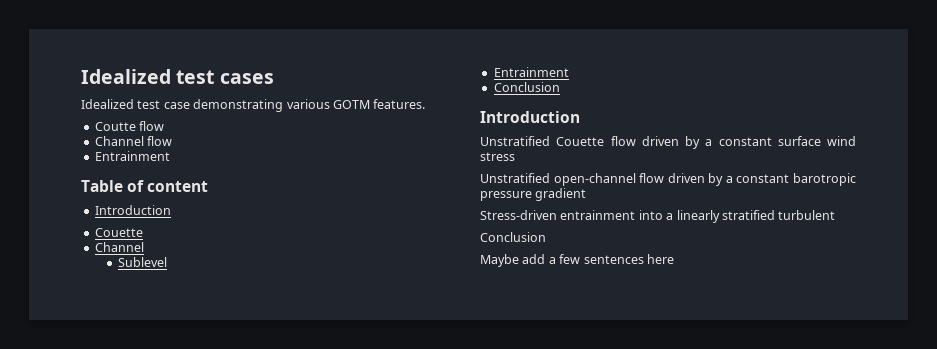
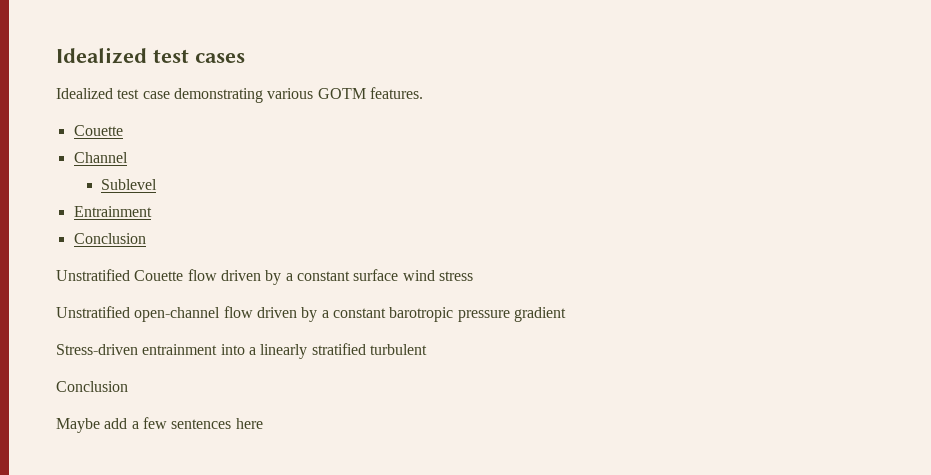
[94,121,165,131] [94,136,173,146] [94,151,170,161] [81,180,209,192] [94,205,171,215] // Coutte flow // Channel flow // Entrainment // Table of content // Introduction -> (423, 93) none
[480,111,580,123] // Introduction -> (146, 238) none

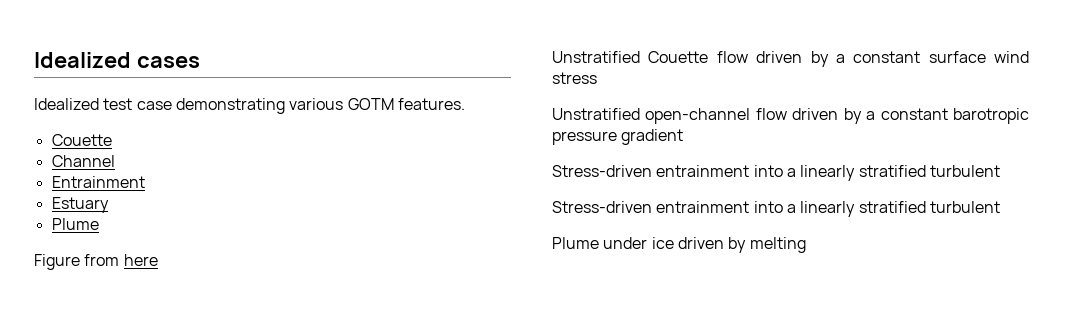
[56,47,189,64] Idealized test -> [34,52,131,68] Idealized
[101,179,158,190] // Sublevel -> (115, 161) none
[73,233,146,244] Conclusion -> [51,197,109,213] [51,218,99,230] [34,254,158,270] Estuary // Plume // Figure from here
[56,381,128,392] [56,417,263,433] Conclusion // Maybe add a few sentences here -> [552,201,1000,217] [552,237,806,253] Stress-driven entrainment into a linearly stratified turbulent // Plume under ice driven by melting

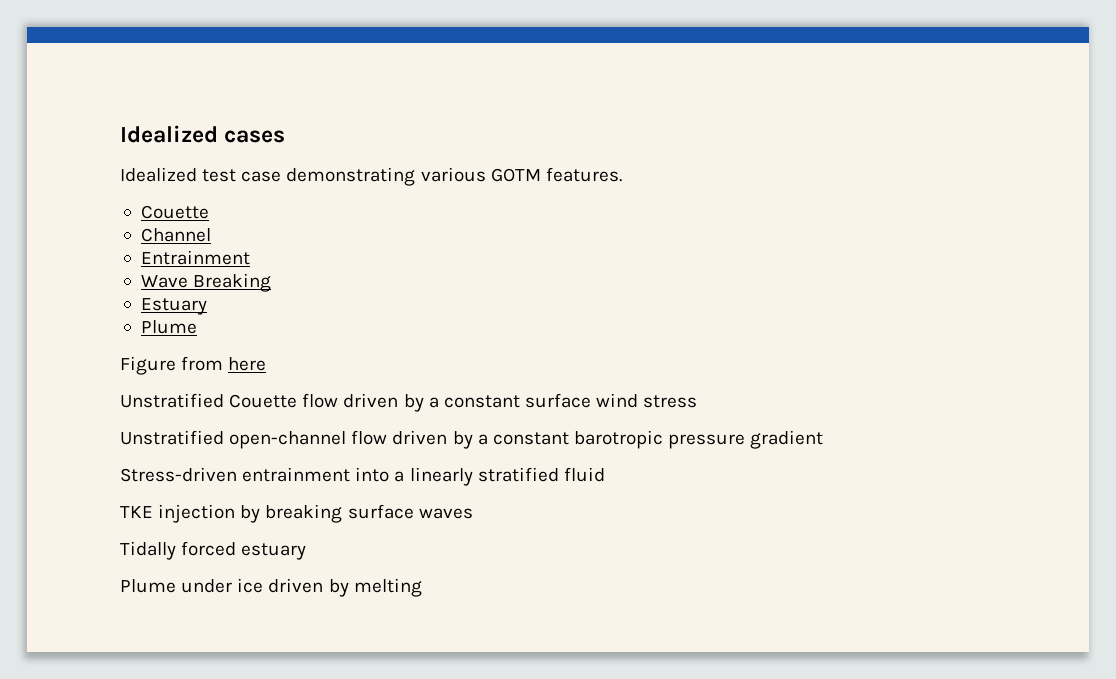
(145, 182) none -> [140,273,272,292] // Wave Breaking
[929,165,1000,177] [552,201,1000,217] turbulent // Stress-driven entrainment into a linearly stratified turbulent -> [563,467,605,482] [120,504,473,523] [120,541,307,560] fluid // TKE injection by breaking surface waves // Tidally forced estuary

